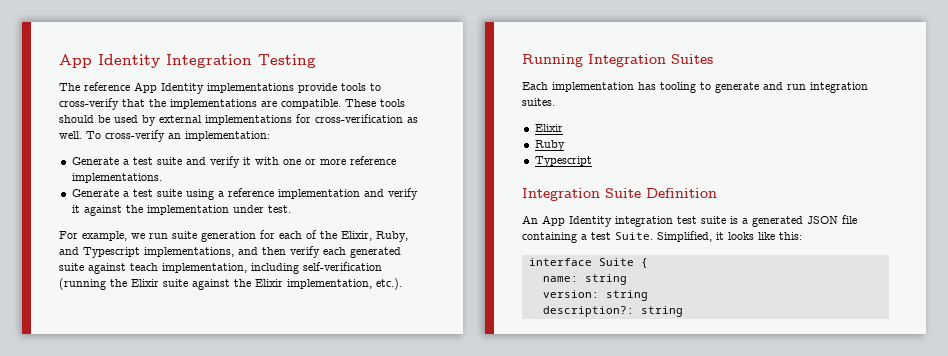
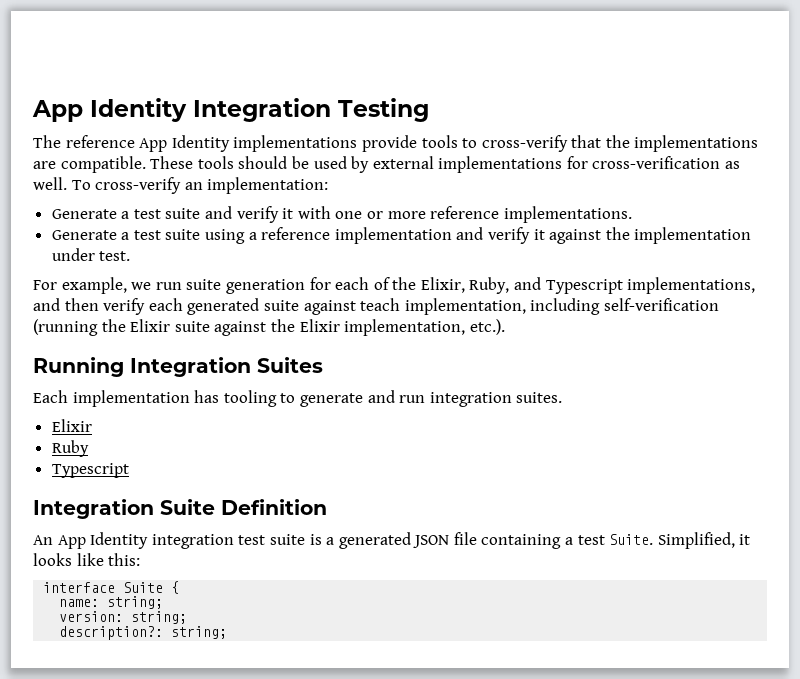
[584,274,627,285] string -> [107,596,164,609] string;
[605,290,648,301] string -> [131,611,188,624] string;
[640,306,683,317] string -> [171,626,228,639] string;

